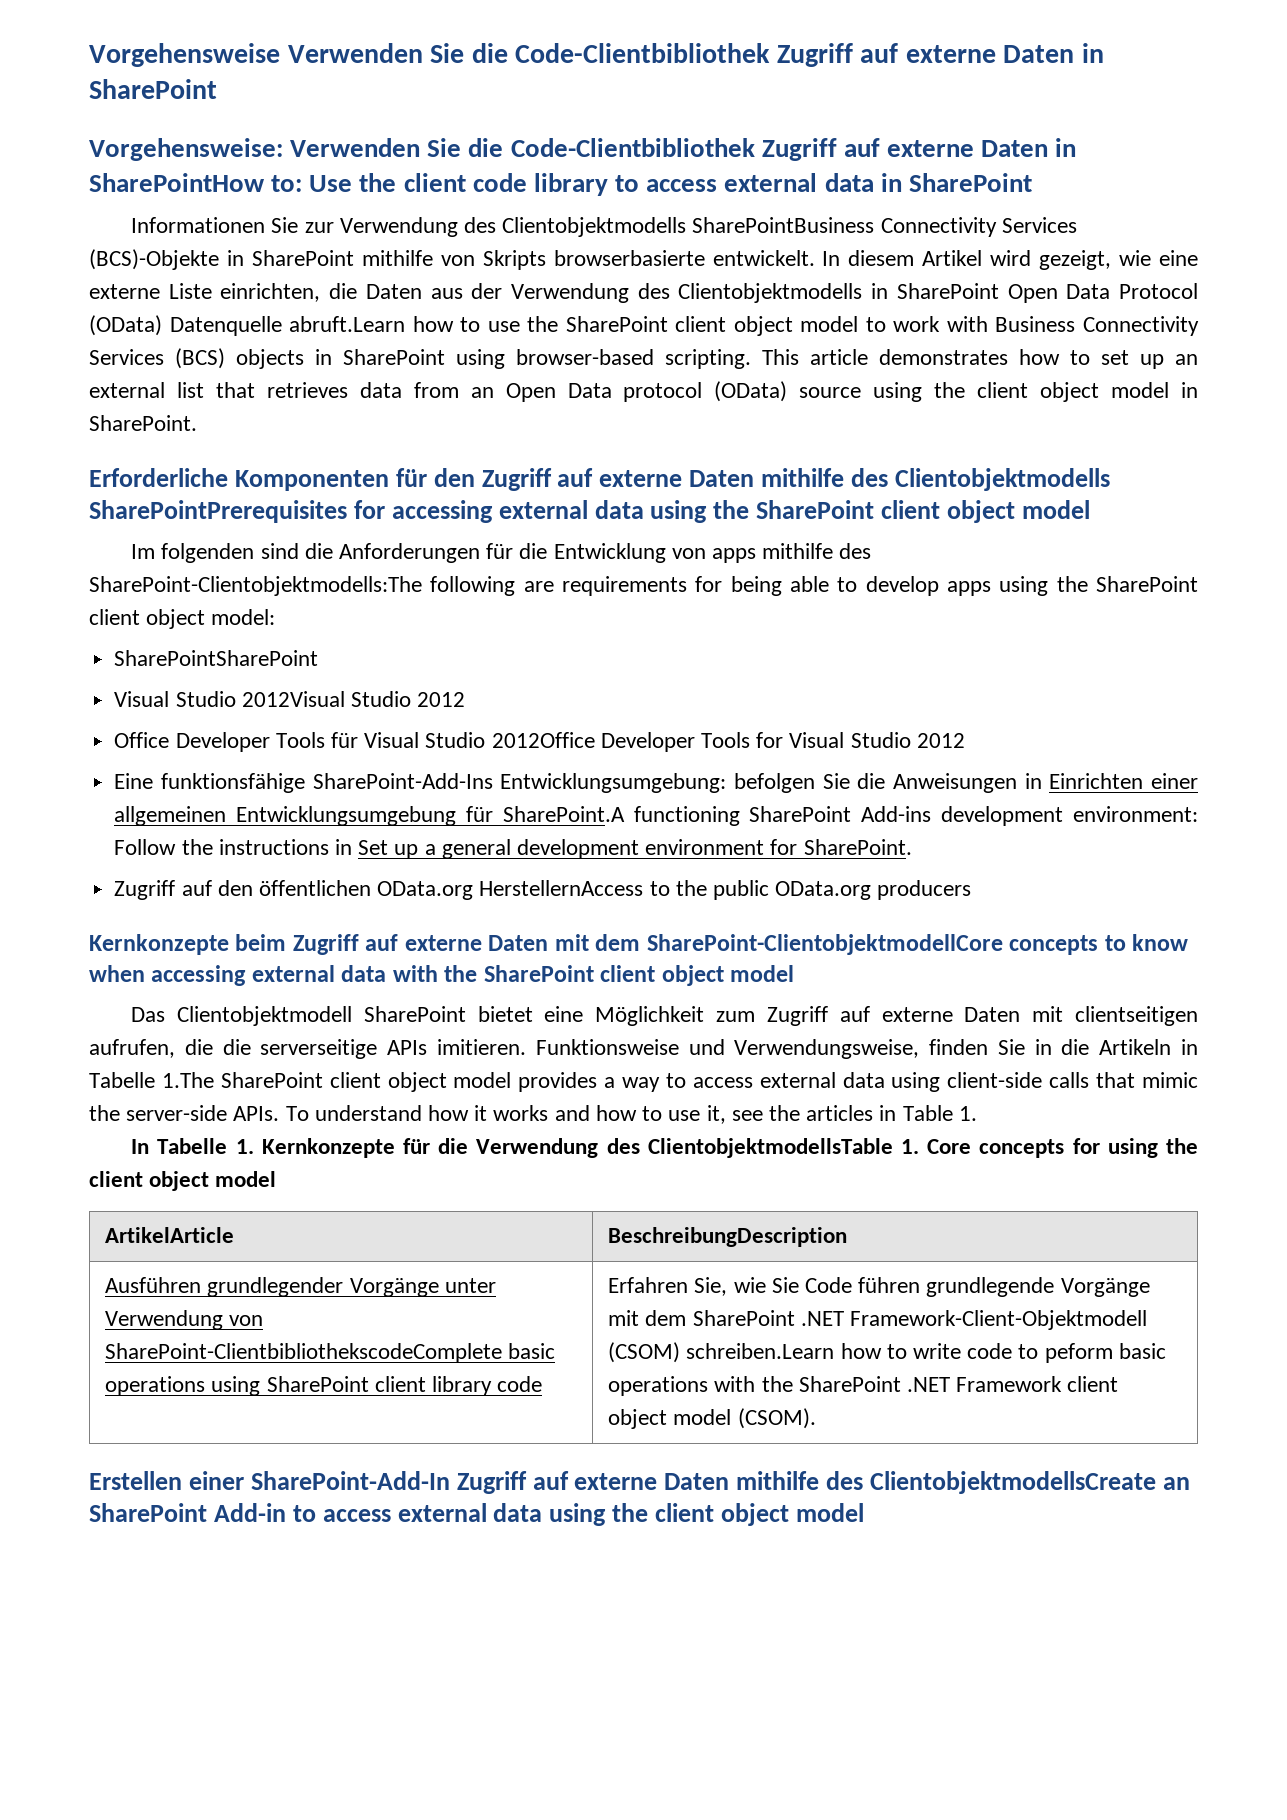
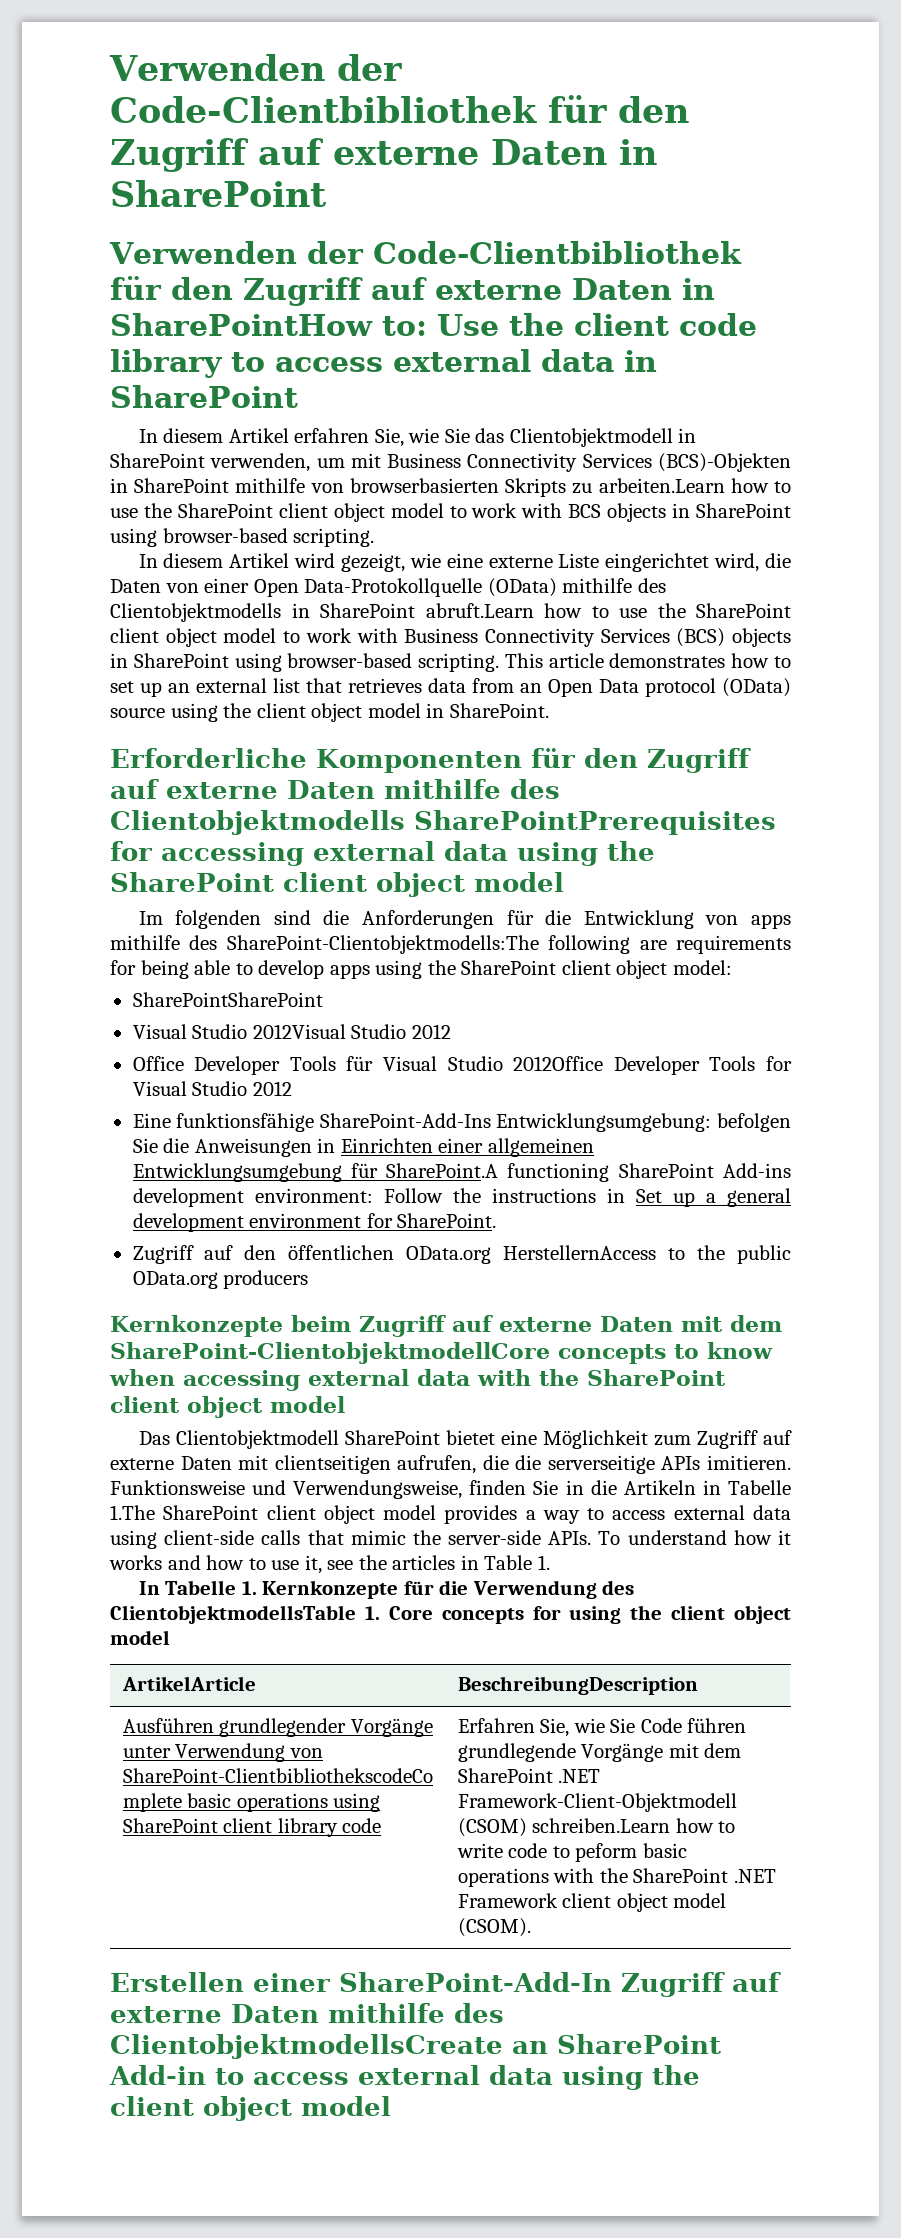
[89,43,771,67] Vorgehensweise Verwenden Sie die Code-Clientbibliothek -> [109,54,402,81] [110,95,689,123] Verwenden der Code-Clientbibliothek für den
[89,138,755,161] Vorgehensweise: Verwenden Sie die Code-Clientbibliothek -> [109,241,742,264] [110,276,233,300] Verwenden der Code-Clientbibliothek für den
[131,217,1077,237] [89,249,219,270] Informationen Sie zur Verwendung des Clientobjektmodells SharePointBusiness Connectivity Services (BCS)-Objekte -> [138,428,697,447] [110,453,791,472] In diesem Artikel erfahren Sie, wie Sie das Clientobjektmodell in SharePoint verwenden, um mit Business Connectivity Services (BCS)-Objekten
[482,250,815,270] Skripts browserbasierte entwickelt. -> [349,478,791,497] [110,503,791,522] [110,528,375,547] browserbasierten Skripts zu arbeiten.Learn how to use the SharePoint client object model to work with BCS objects in SharePoint using browser-based scripting. //
[220,283,1198,303] [89,315,282,336] einrichten, die Daten aus der Verwendung des Clientobjektmodells in SharePoint Open Data Protocol (OData) Datenquelle -> [605,553,791,572] [110,578,666,597] [110,603,415,622] eingerichtet wird, die Daten von einer Open Data-Protokollquelle (OData) mithilfe des Clientobjektmodells in SharePoint

